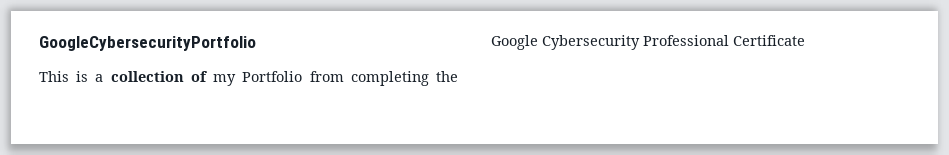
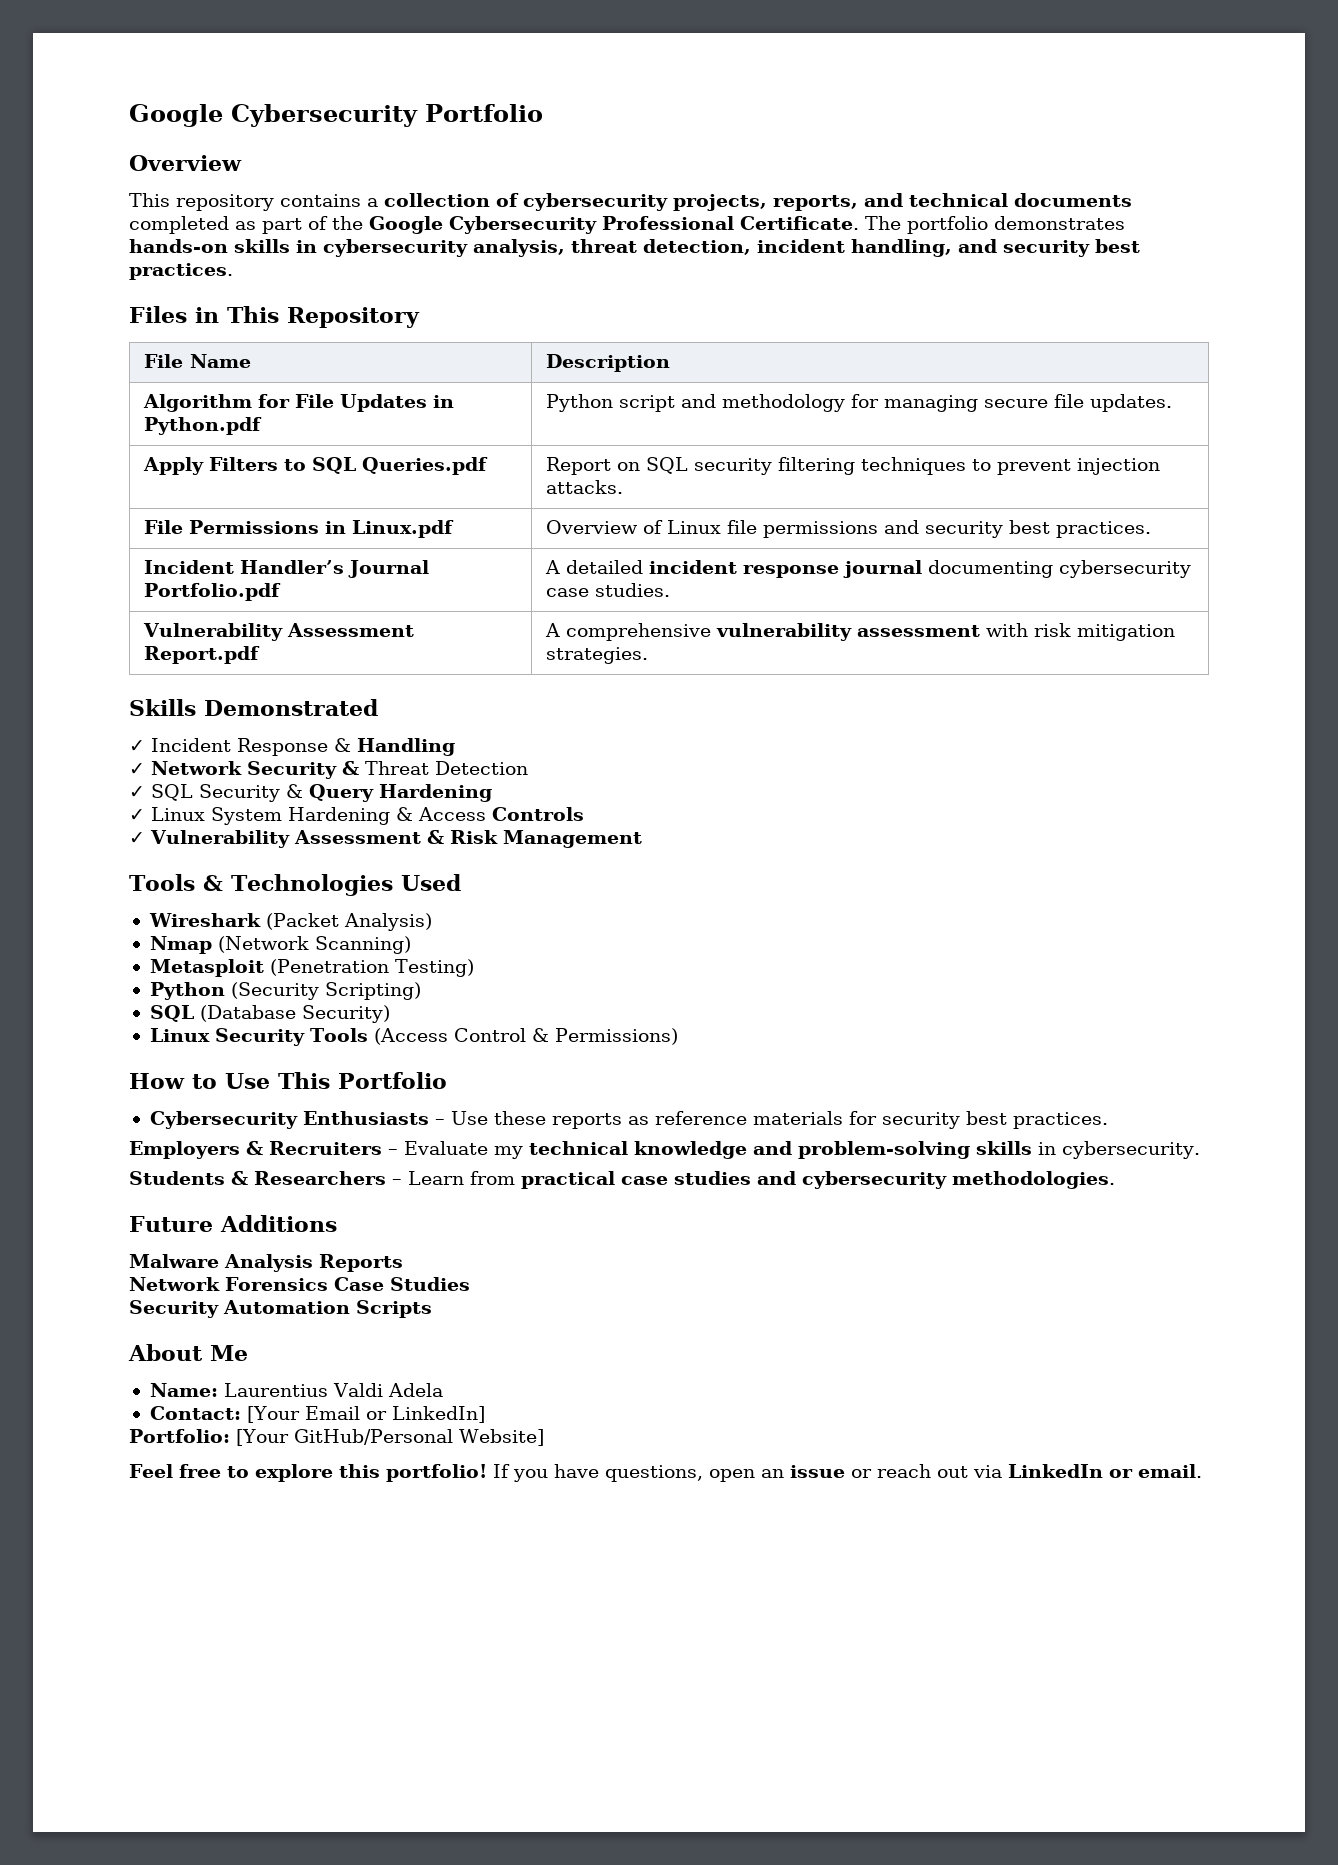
[39,36,256,51] [39,71,89,82] GoogleCybersecurityPortfolio // This is -> [129,104,543,127] [129,155,242,171] [129,193,361,211] Google Cybersecurity Portfolio // Overview // This repository contains
[213,71,459,86] [491,35,805,50] my Portfolio from completing the Google Cybersecurity Professional Certificate -> [523,193,1132,211] [129,216,1125,234] [129,239,1140,257] [129,263,233,280] [129,306,420,328] [143,354,251,368] [545,354,670,372] [142,394,454,412] [143,417,262,435] [545,394,1172,412] [142,457,488,475] [545,457,1160,475] [545,480,623,494] [143,520,454,538] [545,520,1151,538] [143,560,429,578] [143,583,281,601] [544,560,1191,578] [545,583,670,597] [142,623,414,641] [143,646,260,664] [544,623,1175,641] [545,647,648,664] [129,699,378,716] [129,738,455,756] [129,761,528,779] [129,784,492,802] [129,807,584,825] [129,830,642,848] [129,874,461,896] [148,913,432,931] [149,936,411,954] [149,959,474,977] [149,982,421,1000] [149,1005,390,1023] [149,1028,678,1046] [129,1072,447,1089] [149,1111,1108,1129] [129,1141,1200,1159] [129,1171,1115,1189] [129,1215,337,1232] [129,1254,403,1272] [129,1277,470,1291] [129,1300,432,1318] [128,1344,248,1361] [149,1383,443,1397] [149,1406,485,1423] [129,1429,544,1446] [129,1464,1202,1482] cybersecurity projects, reports, and technical documents completed as part of the Google Cybersecurity Professional Certificate. The portfolio demonstrates hands-on skills in cybersecurity analysis, threat detection, incident handling, and security best practices. // Files in This Repository // File Name | Description // Algorithm for File Updates in Python.pdf | Python script and methodology for managing secure file updates. // Apply Filters to SQL Queries.pdf | Report on SQL security filtering techniques to prevent injection attacks. // File Permissions in Linux.pdf | Overview of Linux file permissions and security best practices. // Incident Handler’s Journal Portfolio.pdf | A detailed incident response journal documenting cybersecurity case studies. // Vulnerability Assessment Report.pdf | A comprehensive vulnerability assessment with risk mitigation strategies. // Skills Demonstrated // ✓ Incident Response & Handling // ✓ Network Security & Threat Detection // ✓ SQL Security & Query Hardening // ✓ Linux System Hardening & Access Controls // ✓ Vulnerability Assessment & Risk Management // Tools & Technologies Used // Wireshark (Packet Analysis) // Nmap (Network Scanning) // Metasploit (Penetration Testing) // Python (Security Scripting) // SQL (Database Security) // Linux Security Tools (Access Control & Permissions) // How to Use This Portfolio // Cybersecurity Enthusiasts – Use these reports as reference materials for security best practices. // Employers & Recruiters – Evaluate my technical knowledge and problem-solving skills in cybersecurity. // Students & Researchers – Learn from practical case studies and cybersecurity methodologies. // Future Additions // Malware Analysis Reports // Network Forensics Case Studies // Security Automation Scripts // About Me // Name: Laurentius Valdi Adela // Contact: [Your Email or LinkedIn] // Portfolio: [Your GitHub/Personal Website] // Feel free to explore this portfolio! If you have questions, open an issue or reach out via LinkedIn or email.

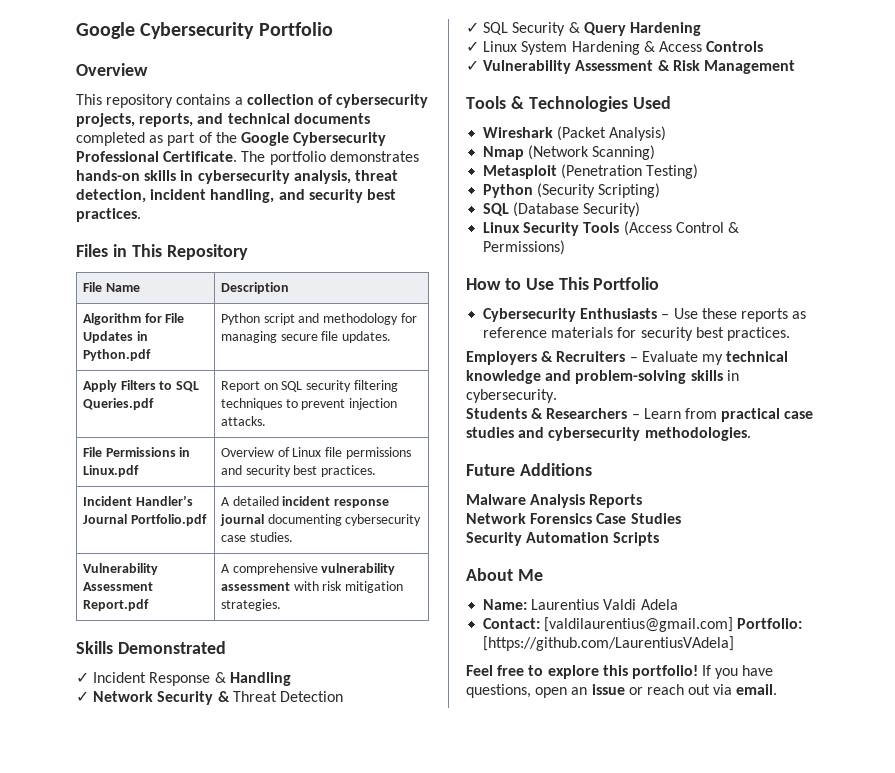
[246,1406,485,1423] [129,1429,544,1446] [Your Email or LinkedIn] // Portfolio: [Your GitHub/Personal Website] -> [544,617,803,632] [483,636,735,651] [valdilaurentius@gmail.com] Portfolio: [https://github.com/LaurentiusVAdela]
[1007,1464,1133,1478] LinkedIn or -> (733, 689) none

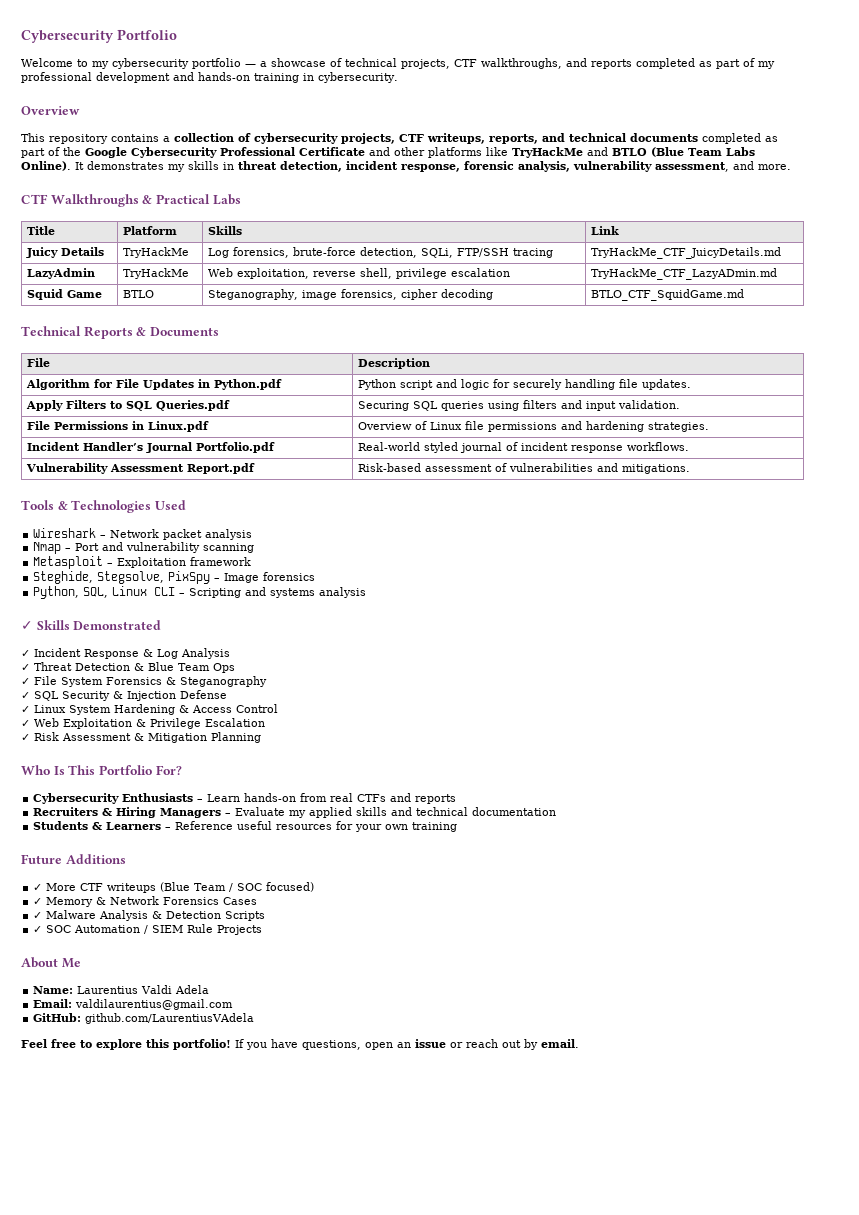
[76,22,135,39] Google -> (21, 36) none
(333, 29) none -> [21,58,775,69] [21,72,398,83] // Welcome to my cybersecurity portfolio — a showcase of technical projects, CTF walkthroughs, and reports completed as part of my professional development and hands-on training in cybersecurity.
(135, 120) none -> [399,133,485,144] CTF writeups,
[163,151,419,165] [76,170,398,184] [76,189,396,203] [76,208,141,222] [76,244,248,260] [82,282,140,292] Certificate. The portfolio demonstrates hands-on skills in cybersecurity analysis, threat detection, incident handling, and security best practices. // Files in This Repository // File Name -> [299,147,755,158] [21,161,791,172] [21,194,241,207] [27,226,56,235] [123,226,178,235] [208,226,243,235] [591,226,620,235] [26,247,105,258] [123,247,190,258] [208,247,554,258] [591,247,782,259] [27,268,96,279] [123,268,190,279] [208,268,511,279] [591,268,778,280] [27,289,103,300] [123,290,155,298] [208,289,494,300] [591,289,745,301] [21,326,219,339] [27,358,51,367] Certificate and other platforms like TryHackMe and BTLO (Blue Team Labs Online). It demonstrates my skills in threat detection, incident response, forensic analysis, vulnerability assessment, and more. // CTF Walkthroughs & Practical Labs // Title | Platform | Skills | Link // Juicy Details | TryHackMe | Log forensics, brute-force detection, SQLi, FTP/SSH tracing | TryHackMe_CTF_JuicyDetails.md // LazyAdmin | TryHackMe | Web exploitation, reverse shell, privilege escalation | TryHackMe_CTF_LazyADmin.md // Squid Game | BTLO | Steganography, image forensics, cipher decoding | BTLO_CTF_SquidGame.md // Technical Reports & Documents // File
[323,313,417,325] [220,331,318,343] methodology for managing secure -> [461,379,616,390] logic for securely handling
[220,380,398,392] [220,398,398,410] [220,416,266,426] Report on SQL security filtering techniques to prevent injection attacks. -> [358,400,681,411] Securing SQL queries using filters and input validation.
[245,465,377,477] security best practices. -> [586,421,710,432] hardening strategies.
[220,496,390,508] [219,514,422,526] [220,532,293,542] [82,563,158,575] [82,582,153,591] [82,599,149,611] [220,563,396,575] [220,581,404,593] [220,599,281,611] A detailed incident response journal documenting cybersecurity case studies. // Vulnerability Assessment Report.pdf | A comprehensive vulnerability assessment with risk mitigation strategies. // -> [358,442,690,453] [26,463,256,474] [358,463,691,474] [21,500,186,513] [33,528,253,540] [33,542,255,554] [33,556,252,569] [33,571,316,584] [33,586,367,599] [21,621,33,630] Real-world styled journal of incident response workflows. // Vulnerability Assessment Report.pdf | Risk-based assessment of vulnerabilities and mitigations. // Tools & Technologies Used // Wireshark – Network packet analysis // Nmap – Port and vulnerability scanning // Metasploit – Exploitation framework // Steghide, Stegsolve, PixSpy – Image forensics // Python, SQL, Linux CLI – Scripting and systems analysis // ✓
[229,672,291,686] [76,691,230,705] Handling // ✓ Network Security & -> [157,648,230,659] [21,664,30,671] Log Analysis // ✓
(343, 696) none -> [134,662,235,673] [21,676,267,687] & Blue Team Ops // ✓ File System Forensics & Steganography
[583,22,701,36] Query Hardening -> [127,690,227,701] Injection Defense
[706,41,764,52] [466,60,795,74] [466,96,671,112] [483,126,667,141] [483,145,656,160] [483,164,699,179] [483,183,661,198] [483,202,641,217] [483,221,739,236] [483,240,566,255] [466,278,554,290] Controls // ✓ Vulnerability Assessment & Risk Management // Tools & Technologies Used // Wireshark (Packet Analysis) // Nmap (Network Scanning) // Metasploit (Penetration Testing) // Python (Security Scripting) // SQL (Database Security) // Linux Security Tools (Access Control & Permissions) // How to Use -> [236,704,278,713] [21,718,265,729] [21,732,261,743] [21,765,65,775] Control // ✓ Web Exploitation & Privilege Escalation // ✓ Risk Assessment & Mitigation Planning // Who Is
(660, 283) none -> [155,765,182,775] For?
[673,308,807,322] [483,327,790,341] [466,351,789,365] [466,370,739,384] [466,389,557,403] [466,408,814,422] [466,427,751,441] [466,463,592,476] [466,494,643,508] [466,513,681,524] [466,532,660,546] Use these reports as reference materials for security best practices. // Employers & Recruiters – Evaluate my technical knowledge and problem-solving skills in cybersecurity. // Students & Researchers – Learn from practical case studies and cybersecurity methodologies. // Future Additions // Malware Analysis Reports // Network Forensics Case Studies // Security Automation Scripts -> [207,793,457,804] [33,807,557,818] [33,821,458,832] [21,854,126,864] [33,882,315,893] [33,896,258,907] [33,910,266,921] [33,924,263,935] Learn hands-on from real CTFs and reports // Recruiters & Hiring Managers – Evaluate my applied skills and technical documentation // Students & Learners – Reference useful resources for your own training // Future Additions // ✓ More CTF writeups (Blue Team / SOC focused) // ✓ Memory & Network Forensics Cases // ✓ Malware Analysis & Detection Scripts // ✓ SOC Automation / SIEM Rule Projects
[483,617,803,632] [483,636,735,651] Contact: [valdilaurentius@gmail.com] Portfolio: [https://github.com/LaurentiusVAdela] -> [33,999,234,1010] [33,1013,255,1024] Email: valdilaurentius@gmail.com // GitHub: github.com/LaurentiusVAdela
[713,684,733,695] via -> [524,1039,538,1050] by

